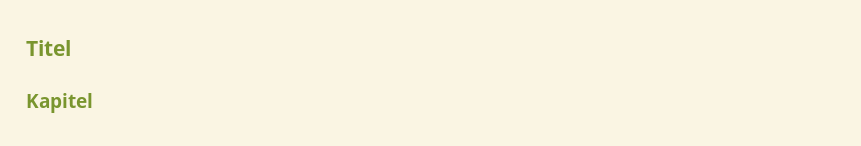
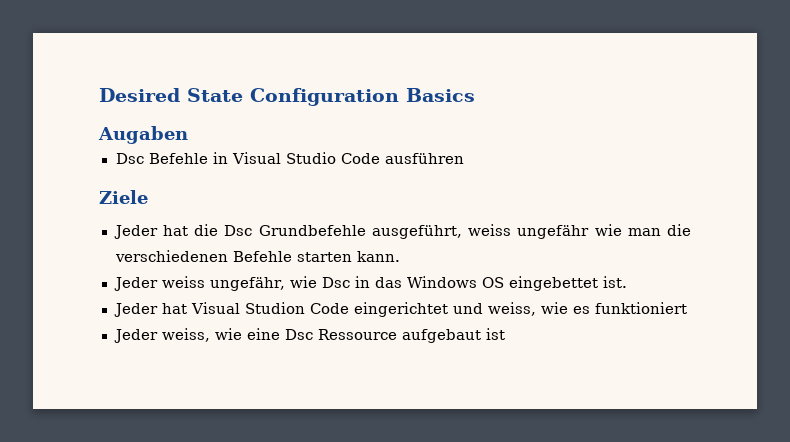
[26,40,71,56] [26,93,93,113] Titel // Kapitel -> [99,88,475,106] [98,126,188,144] [115,152,464,164] [99,190,148,204] [113,224,691,239] [114,250,400,262] [113,276,628,291] [113,302,687,317] [113,328,505,343] Desired State Configuration Basics // Augaben // Dsc Befehle in Visual Studio Code ausführen // Ziele // Jeder hat die Dsc Grundbefehle ausgeführt, weiss ungefähr wie man die verschiedenen Befehle starten kann. // Jeder weiss ungefähr, wie Dsc in das Windows OS eingebettet ist. // Jeder hat Visual Studion Code eingerichtet und weiss, wie es funktioniert // Jeder weiss, wie eine Dsc Ressource aufgebaut ist

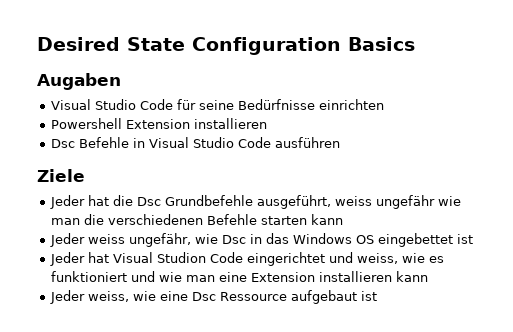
(188, 135) none -> [51,99,385,110] [51,118,268,129] // Visual Studio Code für seine Bedürfnisse einrichten // Powershell Extension installieren
[356,251,400,262] kann. -> [311,214,344,225] kann
[603,276,628,288] ist. -> [457,234,474,244] ist
(687, 308) none -> [131,271,429,282] und wie man eine Extension installieren kann

